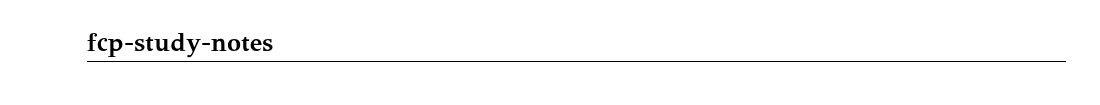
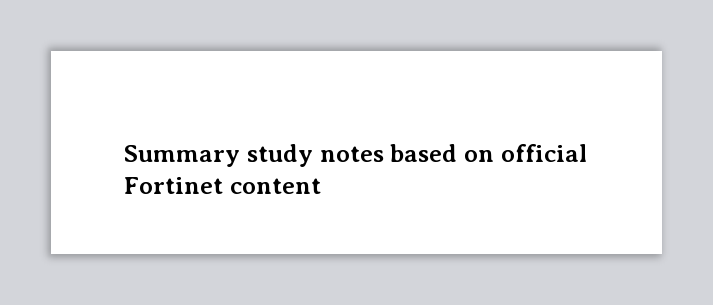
[87,33,273,58] fcp-study-notes -> [124,144,587,167] [124,177,321,194] Summary study notes based on official Fortinet content

